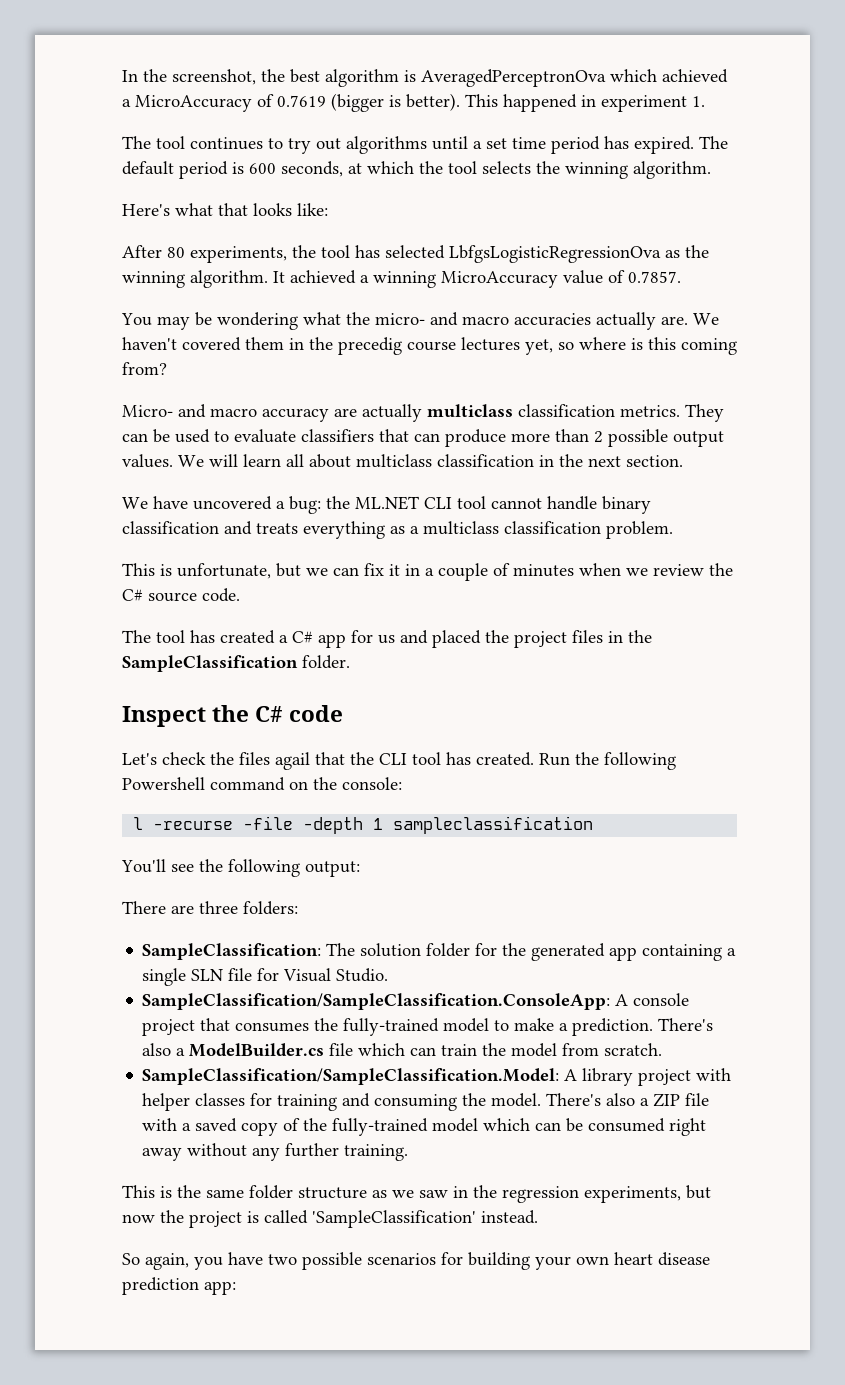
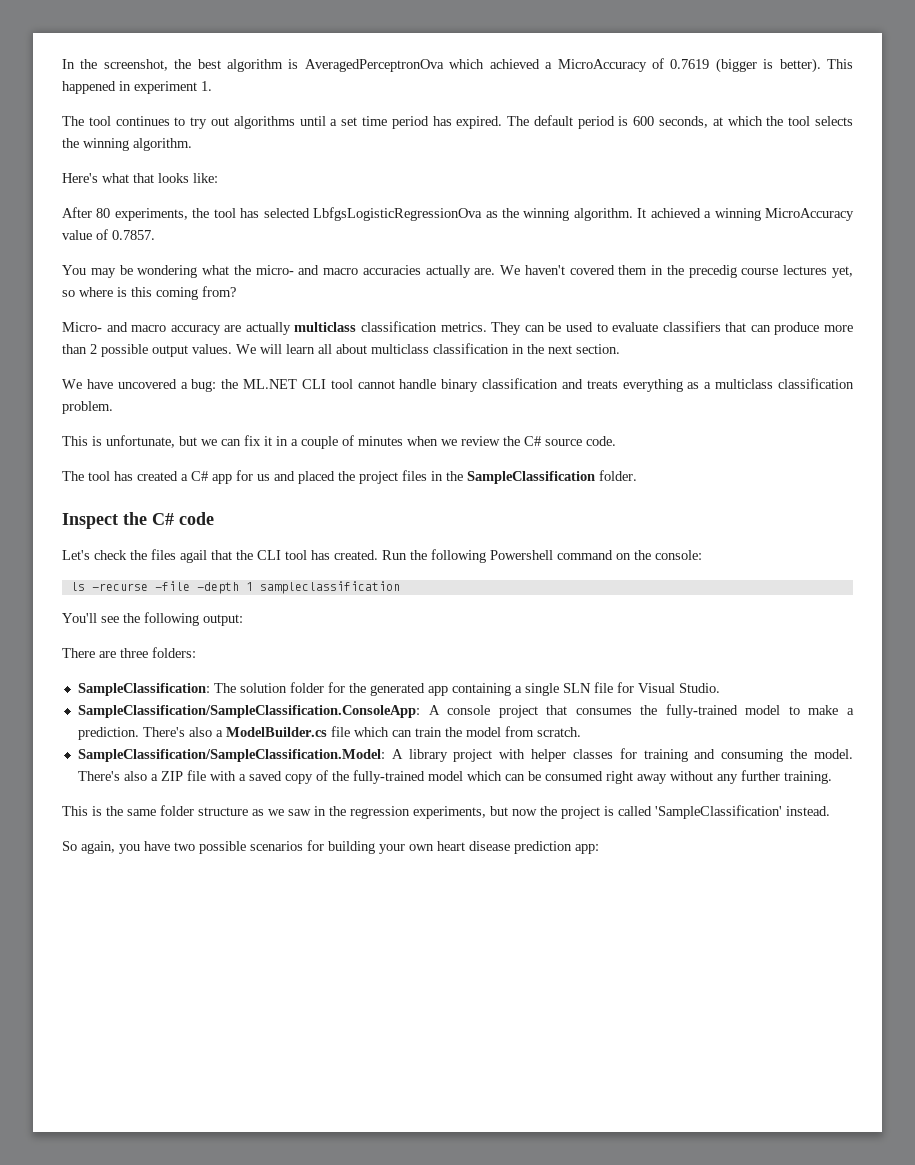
[133,817,144,830] l -> [70,582,85,591] ls

